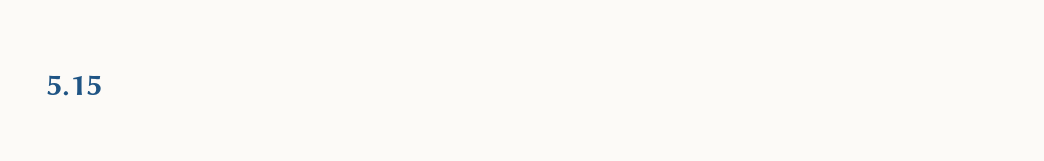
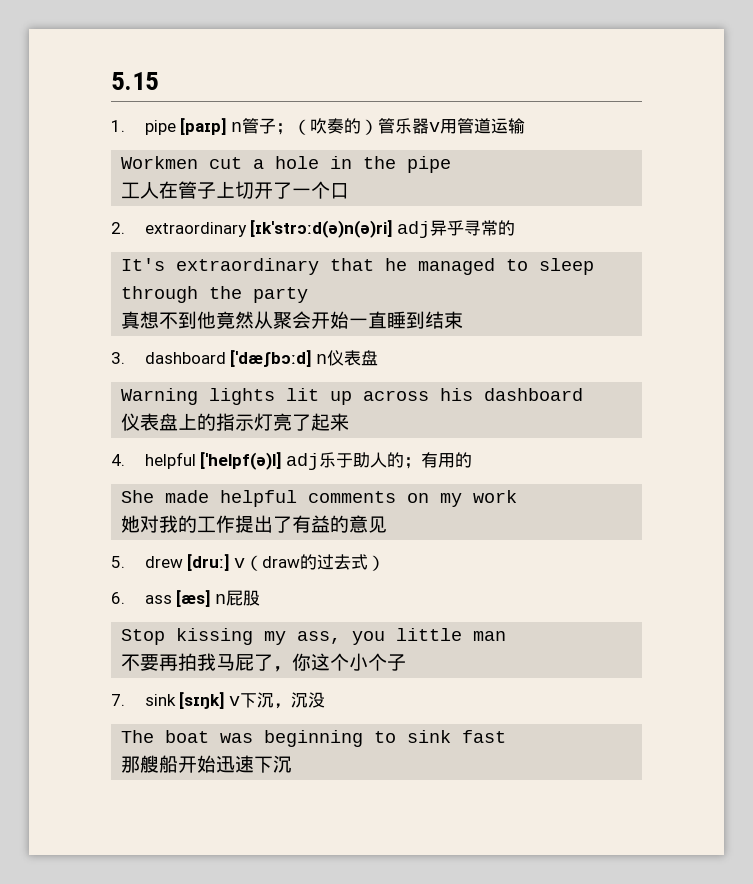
(102, 85) none -> [111,118,526,135] [121,156,452,173] [121,181,350,199] [111,220,516,238] [121,258,595,275] [121,286,309,303] [121,311,464,329] [111,350,379,367] [121,388,584,405] [121,413,350,431] [111,452,473,470] [121,490,518,507] [121,515,388,533] [111,554,386,571] [111,590,261,607] [121,628,507,645] [121,653,407,672] [111,692,326,709] [121,730,507,747] [121,755,293,773] // 1. pipe [paɪp] n管子；（吹奏的）管乐器v用管道运输 // Workmen cut a hole in the pipe // 工人在管子上切开了一个口 // 2. extraordinary [ɪkˈstrɔːd(ə)n(ə)ri] adj异乎寻常的 // It's extraordinary that he managed to sleep through the party // 真想不到他竟然从聚会开始一直睡到结束 // 3. dashboard [ˈdæʃbɔːd] n仪表盘 // Warning lights lit up across his dashboard // 仪表盘上的指示灯亮了起来 // 4. helpful [ˈhelpf(ə)l] adj乐于助人的；有用的 // She made helpful comments on my work // 她对我的工作提出了有益的意见 // 5. drew [druː] v（draw的过去式） // 6. ass [æs] n屁股 // Stop kissing my ass, you little man // 不要再拍我马屁了，你这个小个子 // 7. sink [sɪŋk] v下沉，沉没 // The boat was beginning to sink fast // 那艘船开始迅速下沉

